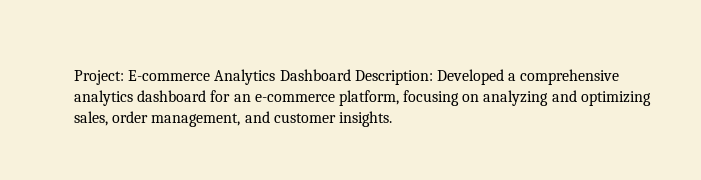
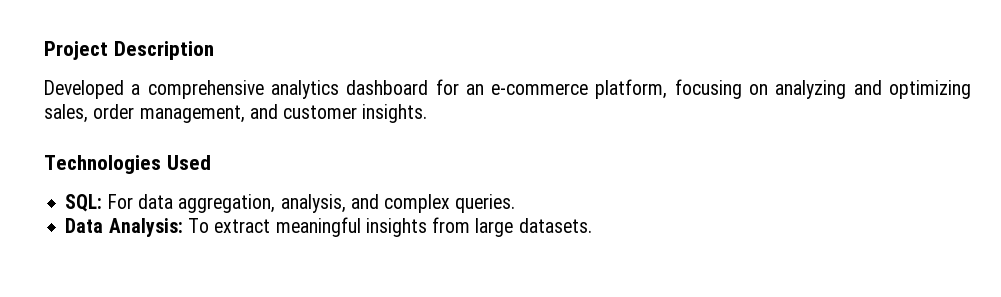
[74,69,433,85] Project: E-commerce Analytics Dashboard Description: -> [44,41,214,60] Project Description //
(392, 119) none -> [44,155,211,174] [65,194,516,213] [65,217,592,237] // Technologies Used // SQL: For data aggregation, analysis, and complex queries. // Data Analysis: To extract meaningful insights from large datasets.

